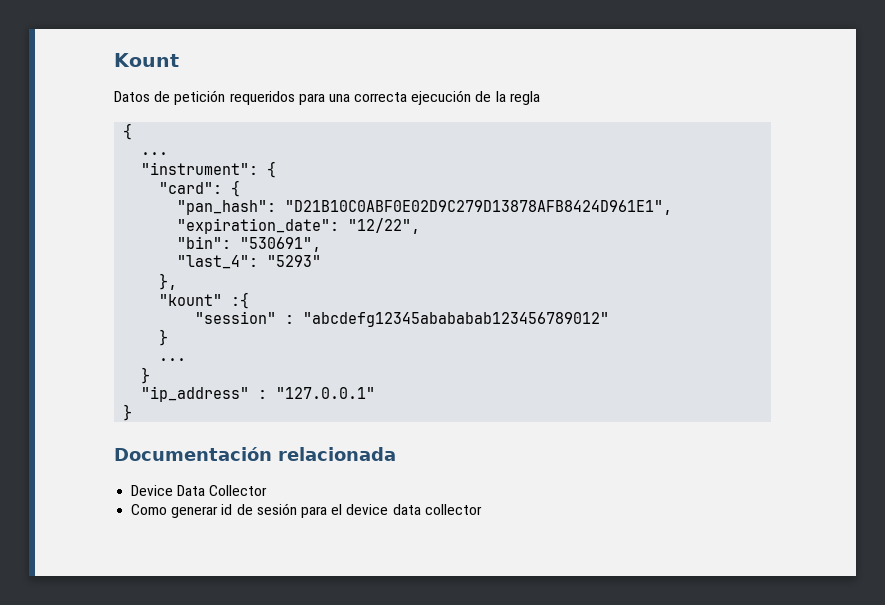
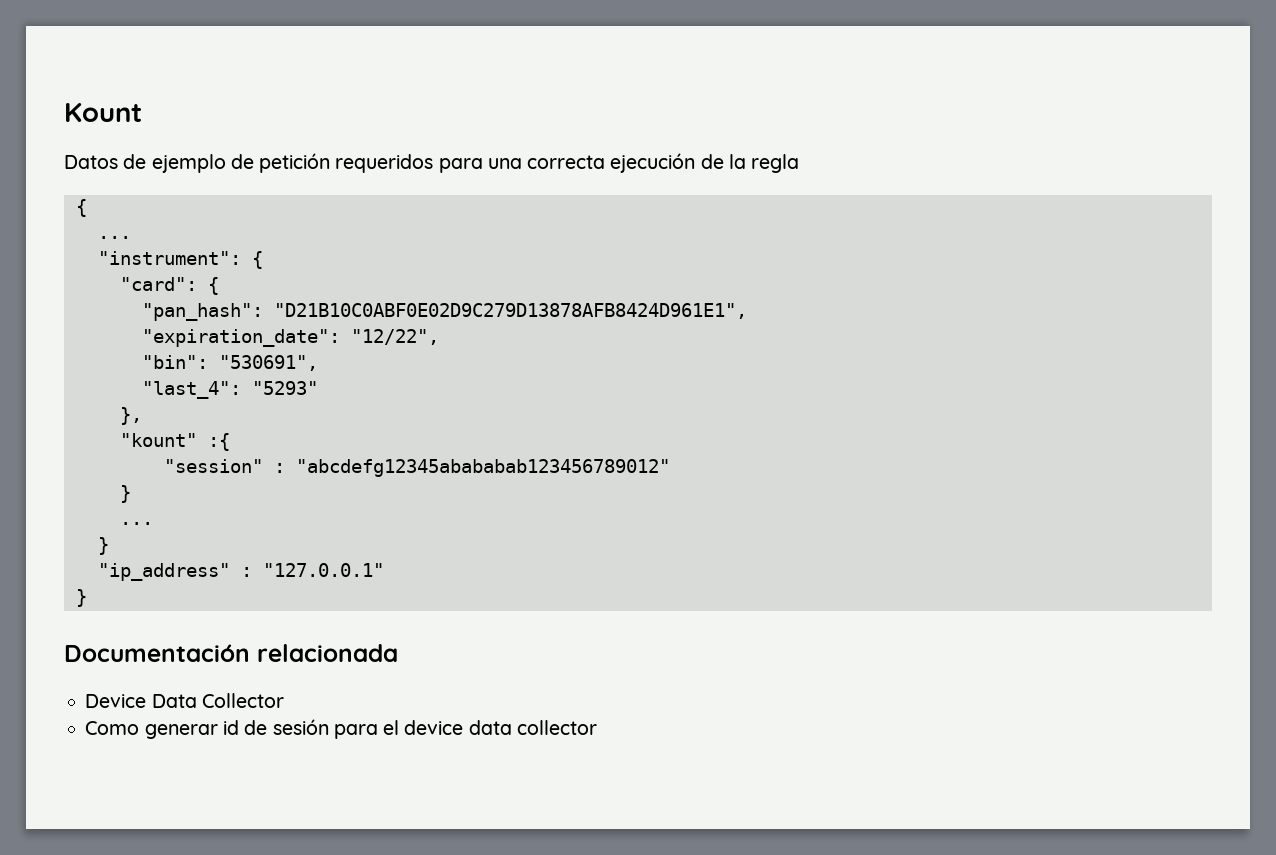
(171, 96) none -> [151,154,254,173] ejemplo de

